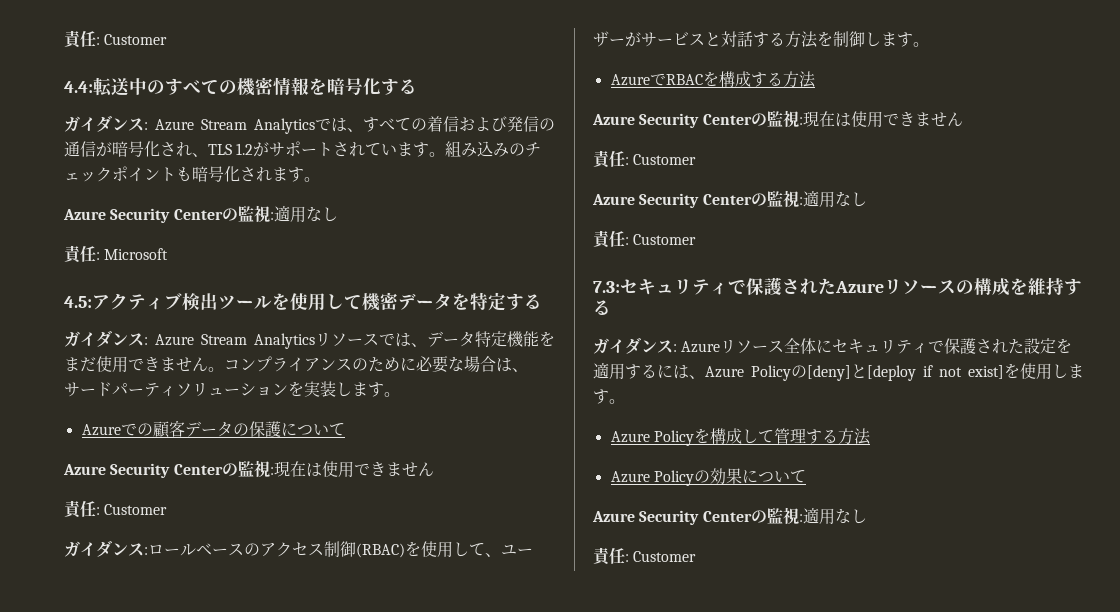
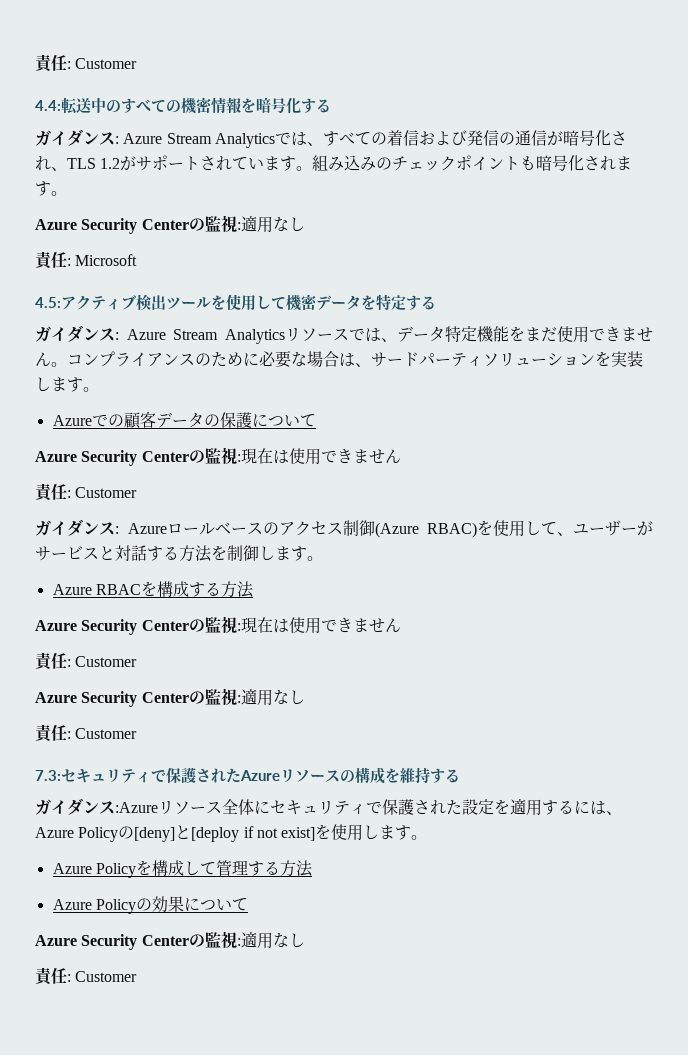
(148, 551) none -> [127,523,167,534] Azure
[356,543,405,558] (RBAC) -> [374,522,477,538] (Azure RBAC)
[649,73,666,86] で -> (92, 589) none
[673,341,721,353] : Azure -> [115,802,158,813] :Azure

